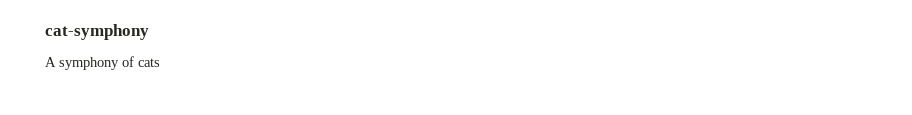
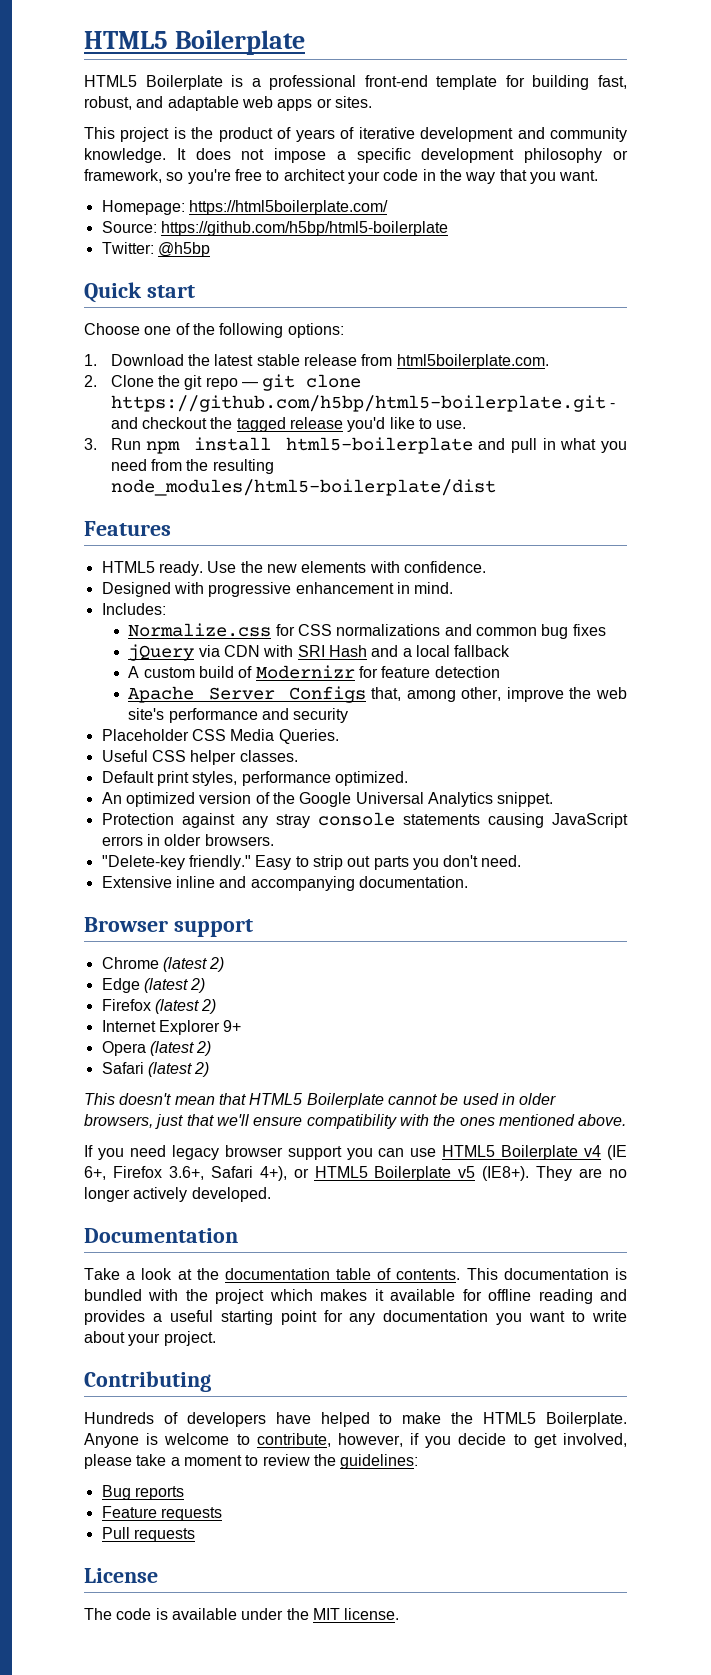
[45,24,149,40] [45,56,160,70] cat-symphony // A symphony of cats -> [84,30,305,55] [84,75,627,90] [84,96,372,111] [84,127,627,142] [84,148,628,163] [84,169,599,184] [101,200,388,215] [101,221,448,236] [101,242,210,257] [84,282,195,303] [84,323,344,338] [84,354,549,369] [84,374,362,391] [110,395,616,412] [110,417,467,432] [84,437,627,454] [110,459,274,474] [110,479,496,496] [84,521,171,536] [101,561,486,576] [101,582,454,597] [101,603,166,615] [128,623,606,639] [128,644,511,661] [128,665,500,679] [128,686,627,703] [128,708,349,723] [101,729,339,744] [101,750,298,765] [101,771,408,786] [101,792,554,807] [101,812,628,828] [101,834,274,846] [101,855,522,870] [101,876,468,891] [84,917,253,937] [101,957,225,972] [101,978,206,993] [101,999,217,1014] [101,1020,242,1035] [101,1041,212,1056] [101,1062,210,1077] [84,1093,557,1108] [84,1114,627,1129] [84,1145,628,1160] [84,1166,628,1181] [84,1187,271,1202] [84,1228,238,1243] [84,1268,627,1280] [84,1289,627,1304] [84,1310,628,1325] [84,1331,216,1346] [84,1371,211,1392] [84,1412,628,1427] [84,1433,627,1448] [84,1454,419,1469] [101,1485,184,1500] [101,1506,222,1521] [101,1527,195,1542] [84,1568,158,1583] [84,1608,400,1620] HTML5 Boilerplate // HTML5 Boilerplate is a professional front-end template for building fast, robust, and adaptable web apps or sites. // This project is the product of years of iterative development and community knowledge. It does not impose a specific development philosophy or framework, so you're free to architect your code in the way that you want. // Homepage: https://html5boilerplate.com/ // Source: https://github.com/h5bp/html5-boilerplate // Twitter: @h5bp // Quick start // Choose one of the following options: // 1. Download the latest stable release from html5boilerplate.com. // 2. Clone the git repo — git clone https://github.com/h5bp/html5-boilerplate.git - and checkout the tagged release you'd like to use. // 3. Run npm install html5-boilerplate and pull in what you need from the resulting node_modules/html5-boilerplate/dist // Features // HTML5 ready. Use the new elements with confidence. // Designed with progressive enhancement in mind. // Includes: // Normalize.css for CSS normalizations and common bug fixes // jQuery via CDN with SRI Hash and a local fallback // A custom build of Modernizr for feature detection // Apache Server Configs that, among other, improve the web site's performance and security // Placeholder CSS Media Queries. // Useful CSS helper classes. // Default print styles, performance optimized. // An optimized version of the Google Universal Analytics snippet. // Protection against any stray console statements causing JavaScript errors in older browsers. // "Delete-key friendly." Easy to strip out parts you don't need. // Extensive inline and accompanying documentation. // Browser support // Chrome (latest 2) // Edge (latest 2) // Firefox (latest 2) // Internet Explorer 9+ // Opera (latest 2) // Safari (latest 2) // This doesn't mean that HTML5 Boilerplate cannot be used in older browsers, just that we'll ensure compatibility with the ones mentioned above. // If you need legacy browser support you can use HTML5 Boilerplate v4 (IE 6+, Firefox 3.6+, Safari 4+), or HTML5 Boilerplate v5 (IE8+). They are no longer actively developed. // Documentation // Take a look at the documentation table of contents. This documentation is bundled with the project which makes it available for offline reading and provides a useful starting point for any documentation you want to write about your project. // Contributing // Hundreds of developers have helped to make the HTML5 Boilerplate. Anyone is welcome to contribute, however, if you decide to get involved, please take a moment to review the guidelines: // Bug reports // Feature requests // Pull requests // License // The code is available under the MIT license.

